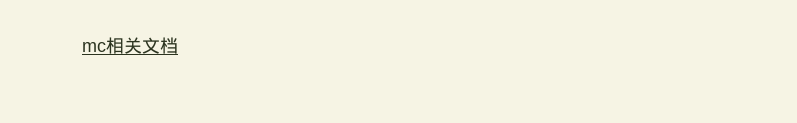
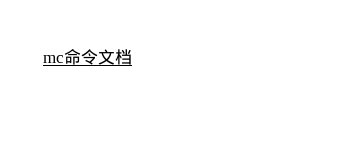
[106,37,142,54] 相关 -> [64,49,98,65] 命令

